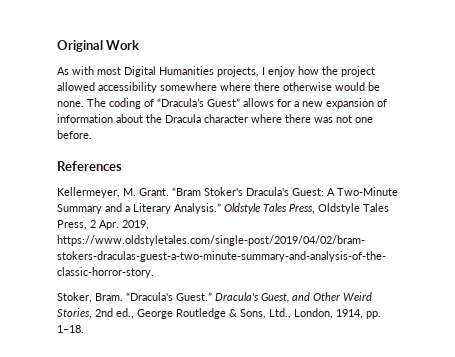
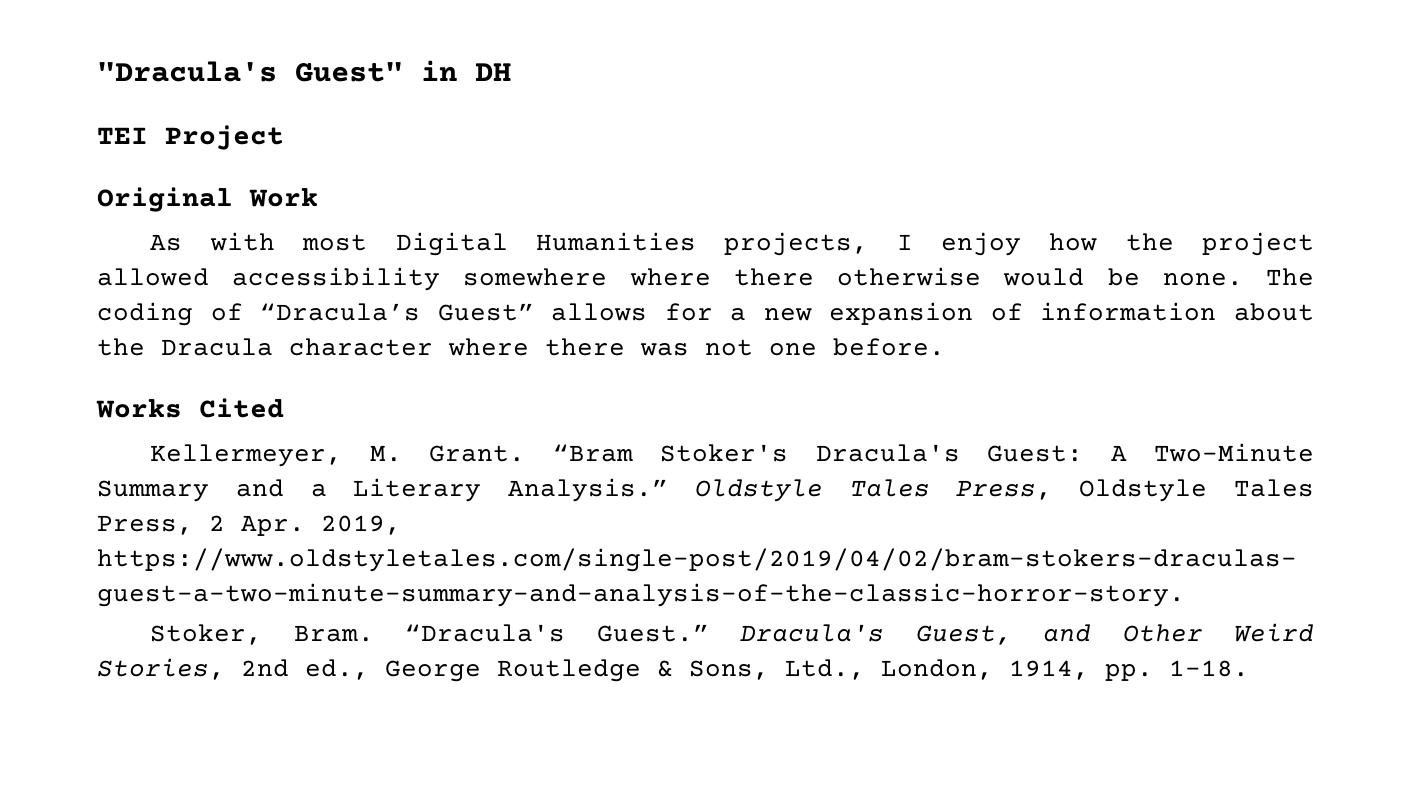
(57, 46) none -> [97,60,511,82] [97,125,284,150] "Dracula's Guest" in DH // TEI Project //
[57,161,122,171] References -> [96,398,284,418] Works Cited

